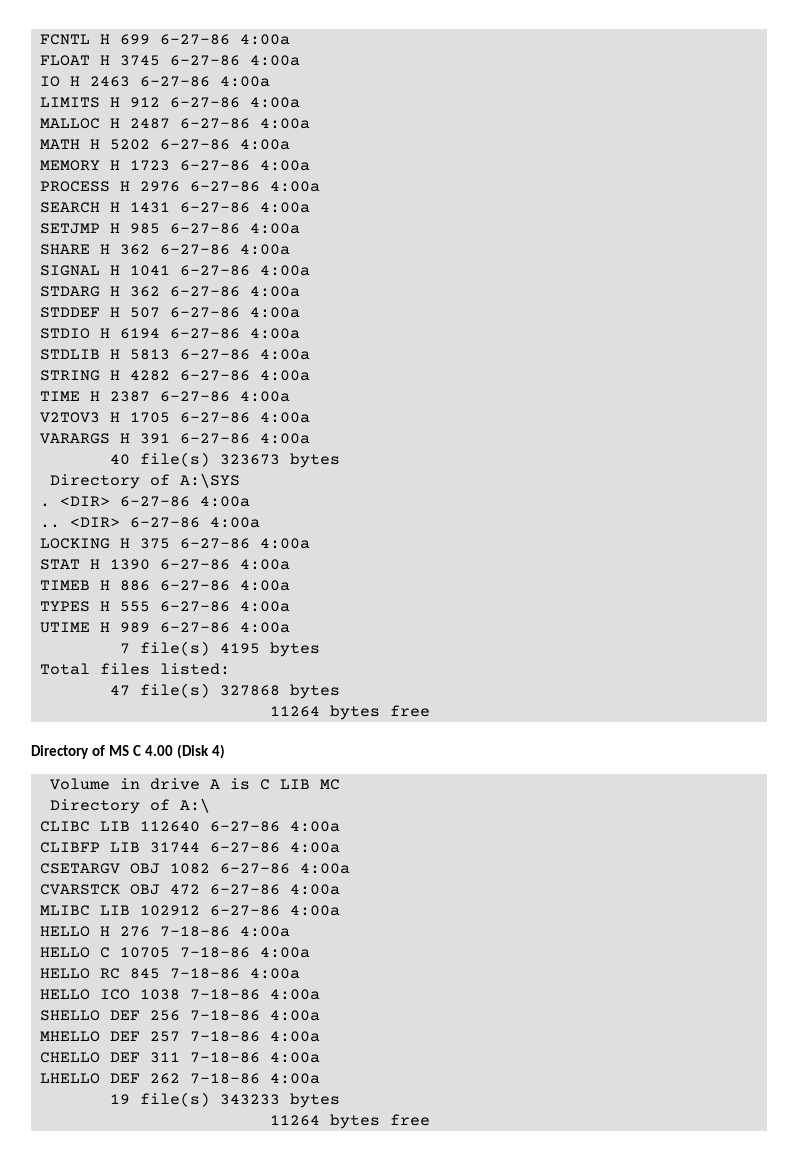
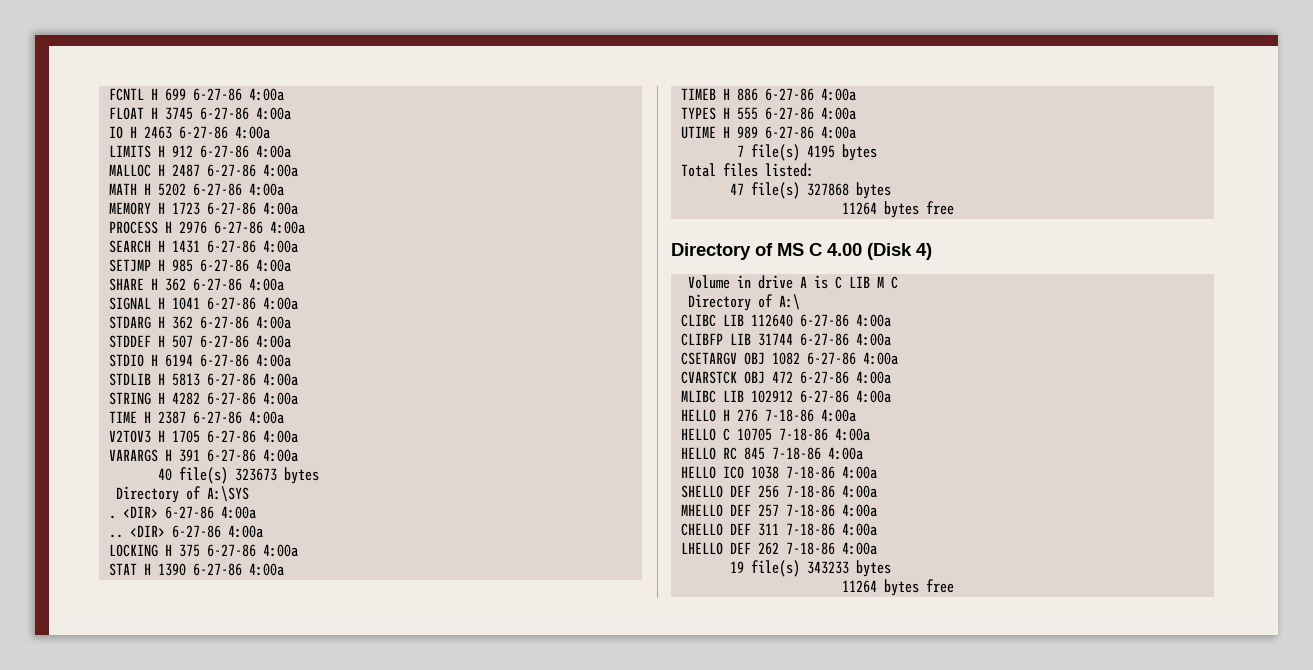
[319,779,340,790] MC -> [876,276,898,289] M C

